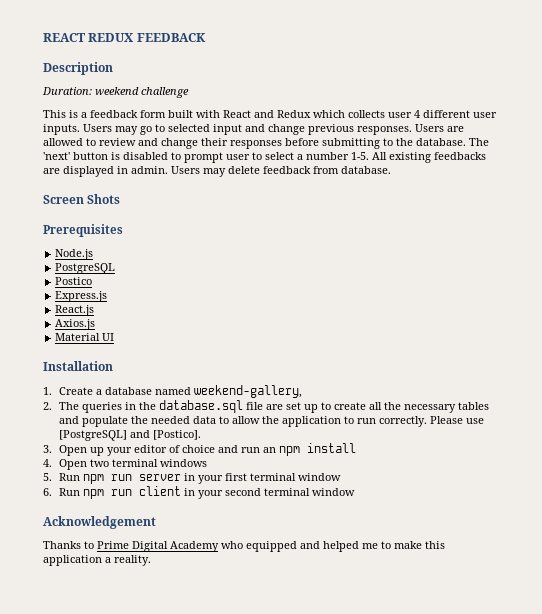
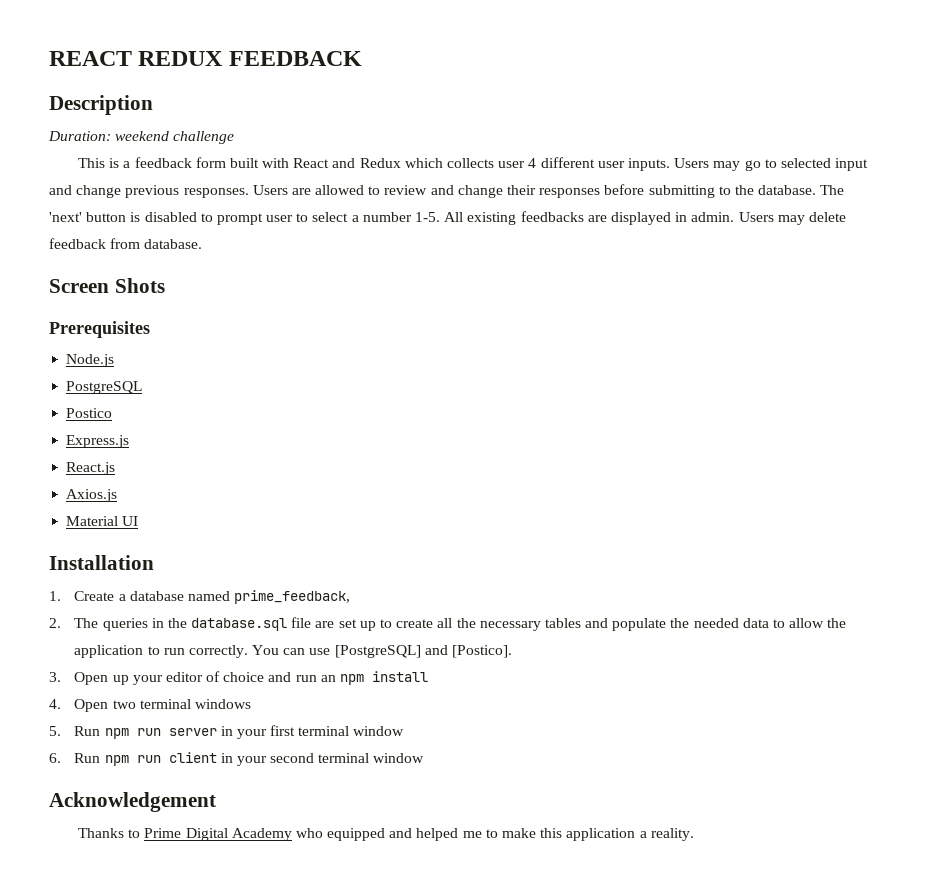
[193,385,302,398] weekend-gallery, -> [234,590,351,604] prime_feedback,
[429,416,463,424] Please -> [252,645,306,655] You can

